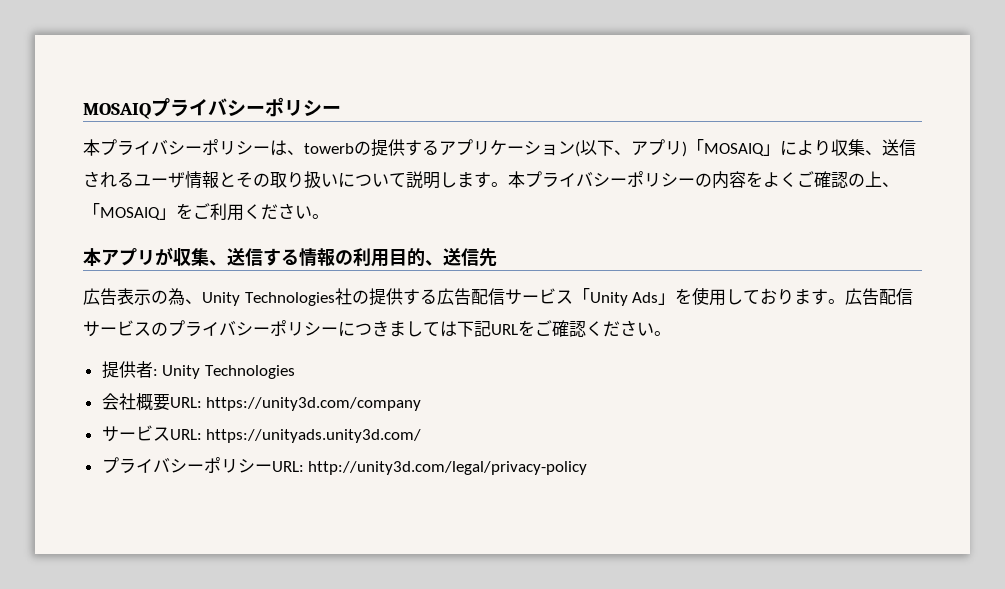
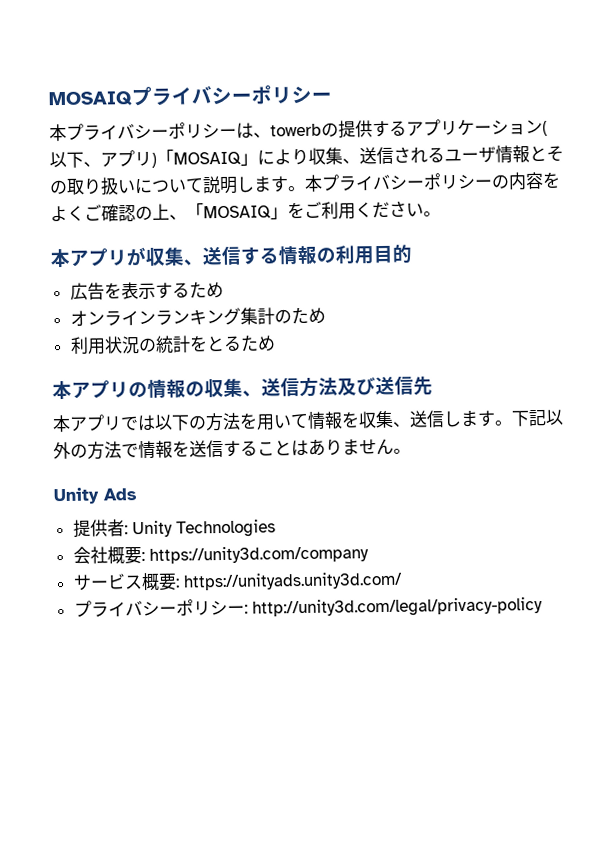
[425,248,497,267] [83,287,914,306] [83,320,671,337] 、送信先 // 広告表示の為、Unity Technologies社の提供する広告配信サービス「Unity Ads」を使用しております。広告配信サービスのプライバシーポリシーにつきましては下記URLをご確認ください。 -> [69,281,224,300] [69,306,326,327] [69,334,276,355] [52,375,433,400] [52,408,564,433] [53,438,411,460] [53,487,137,505] // 広告を表示するため // オンラインランキング集計のため // 利用状況の統計をとるため // 本アプリの情報の収集、送信方法及び送信先 // 本アプリでは以下の方法を用いて情報を収集、送信します。下記以外の方法で情報を送信することはありません。 // Unity Ads
[169,397,202,408] URL: -> [140,551,145,562] :
[169,429,202,440] URL: -> [140,572,180,592] 概要:
[271,461,304,472] URL: -> [243,604,248,614] :

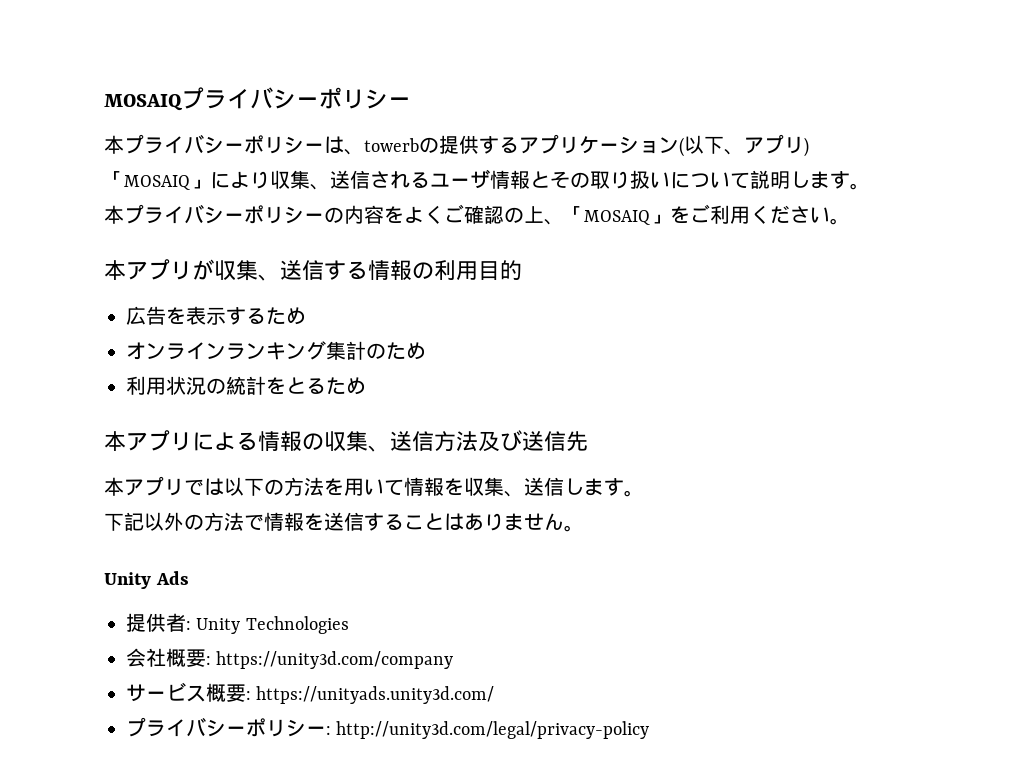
(306, 188) none -> (870, 186) //
[128,381,148,399] の -> [192,432,258,451] による
(513, 423) none -> (644, 493) //

